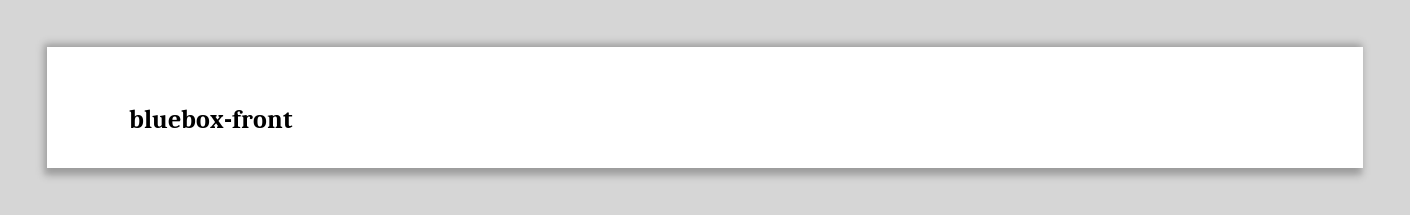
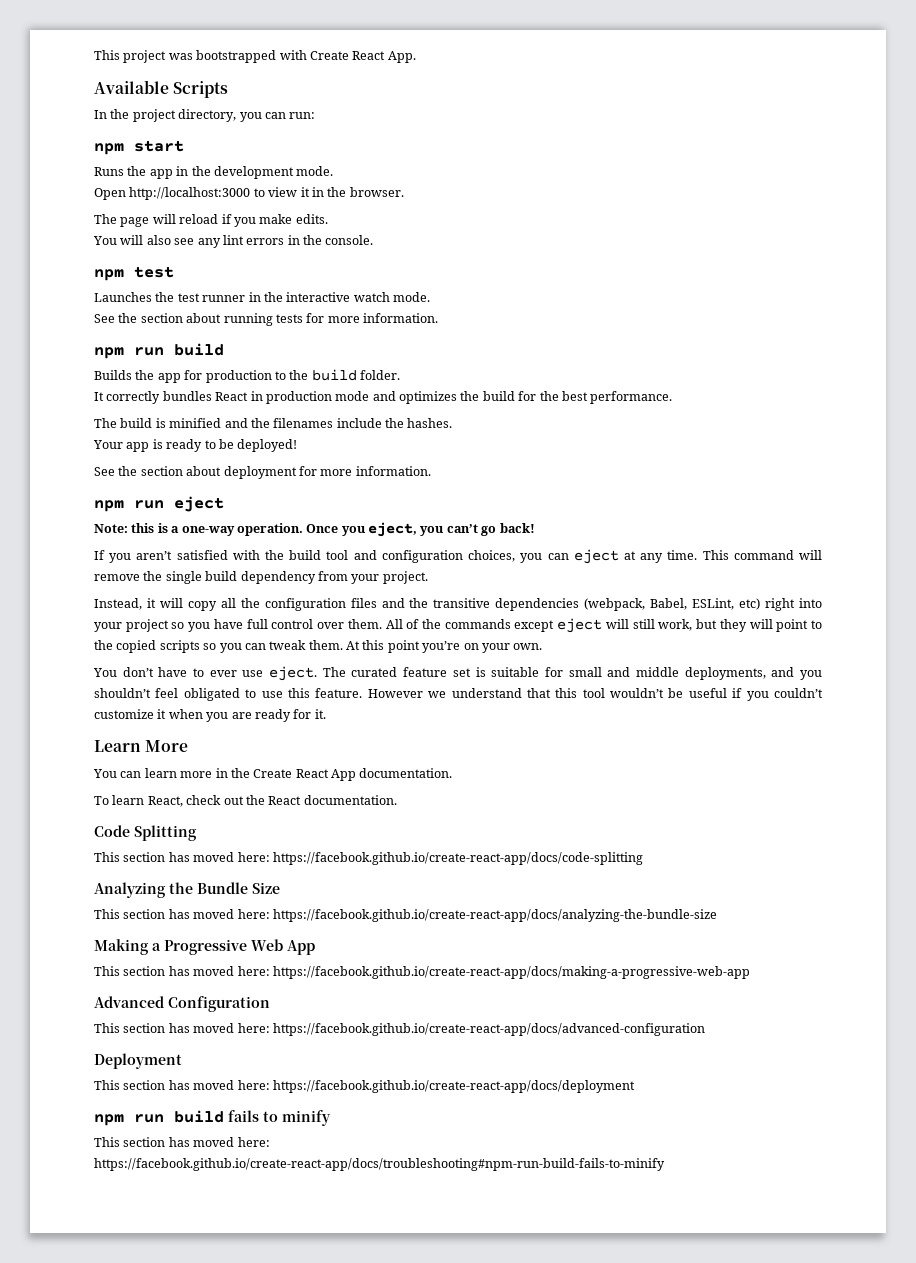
[129,109,293,128] bluebox-front -> [94,50,416,63] [94,80,229,98] [94,109,316,122] [94,140,184,155] [94,166,334,179] [94,187,404,200] [94,214,328,227] [93,235,374,248] [94,266,174,281] [94,292,430,302] [94,313,438,326] [94,343,224,359] [94,369,400,383] [94,391,673,404] [94,418,453,428] [93,439,298,452] [94,466,431,479] [94,496,224,512] [94,522,535,537] [94,549,823,564] [94,571,428,584] [94,598,823,611] [94,618,823,633] [94,640,543,653] [93,666,823,681] [94,688,824,701] [94,709,326,722] [94,740,189,752] [93,768,453,781] [94,795,397,807] [94,825,197,841] [94,852,643,865] [94,882,280,898] [94,909,717,922] [94,939,315,955] [94,966,750,979] [94,996,270,1012] [94,1023,705,1036] [94,1053,182,1069] [94,1080,635,1093] [94,1110,331,1126] [94,1137,270,1147] [94,1158,665,1171] This project was bootstrapped with Create React App. // Available Scripts // In the project directory, you can run: // npm start // Runs the app in the development mode. // Open http://localhost:3000 to view it in the browser. // The page will reload if you make edits. // You will also see any lint errors in the console. // npm test // Launches the test runner in the interactive watch mode. // See the section about running tests for more information. // npm run build // Builds the app for production to the build folder. // It correctly bundles React in production mode and optimizes the build for the best performance. // The build is minified and the filenames include the hashes. // Your app is ready to be deployed! // See the section about deployment for more information. // npm run eject // Note: this is a one-way operation. Once you eject, you can’t go back! // If you aren’t satisfied with the build tool and configuration choices, you can eject at any time. This command will remove the single build dependency from your project. // Instead, it will copy all the configuration files and the transitive dependencies (webpack, Babel, ESLint, etc) right into your project so you have full control over them. All of the commands except eject will still work, but they will point to the copied scripts so you can tweak them. At this point you’re on your own. // You don’t have to ever use eject. The curated feature set is suitable for small and middle deployments, and you shouldn’t feel obligated to use this feature. However we understand that this tool wouldn’t be useful if you couldn’t customize it when you are ready for it. // Learn More // You can learn more in the Create React App documentation. // To learn React, check out the React documentation. // Code Splitting // This section has moved here: https://facebook.github.io/create-react-app/docs/code-splitting // Analyzing the Bundle Size // This section has moved here: https://facebook.github.io/create-react-app/docs/analyzing-the-bundle-size // Making a Progressive Web App // This section has moved here: https://facebook.github.io/create-react-app/docs/making-a-progressive-web-app // Advanced Configuration // This section has moved here: https://facebook.github.io/create-react-app/docs/advanced-configuration // Deployment // This section has moved here: https://facebook.github.io/create-react-app/docs/deployment // npm run build fails to minify // This section has moved here: https://facebook.github.io/create-react-app/docs/troubleshooting#npm-run-build-fails-to-minify

